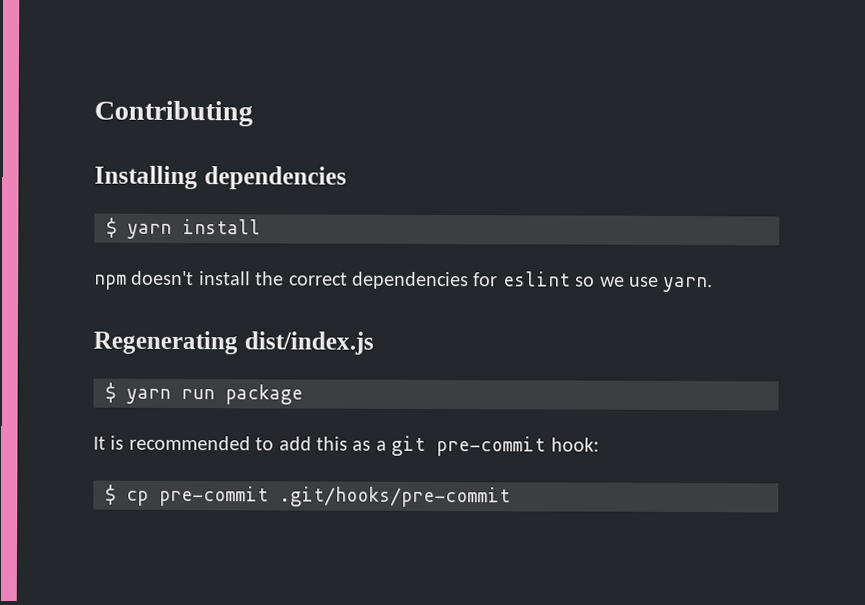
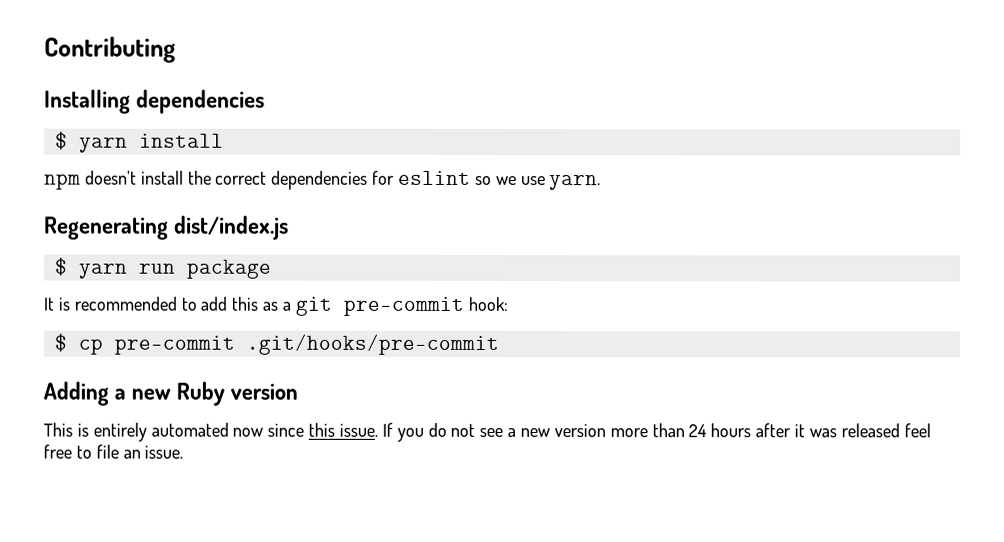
(511, 497) none -> [43,381,299,406] [43,422,931,442] [43,444,184,459] // Adding a new Ruby version // This is entirely automated now since this issue. If you do not see a new version more than 24 hours after it was released feel free to file an issue.

